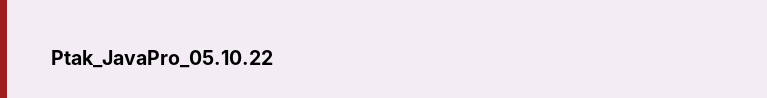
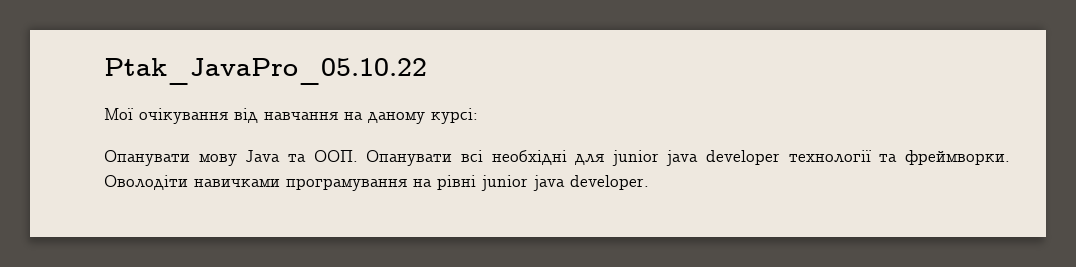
(273, 59) none -> [104,108,478,124] [104,150,1010,166] [104,175,649,191] // Мої очікування від навчання на даному курсі: // Опанувати мову Java та ООП. Опанувати всі необхідні для junior java developer технології та фреймворки. Оволодіти навичками програмування на рівні junior java developer.

